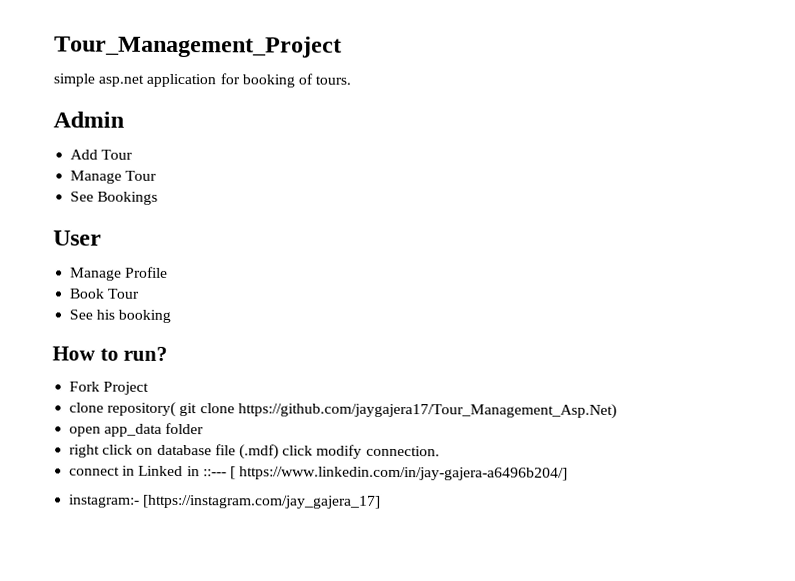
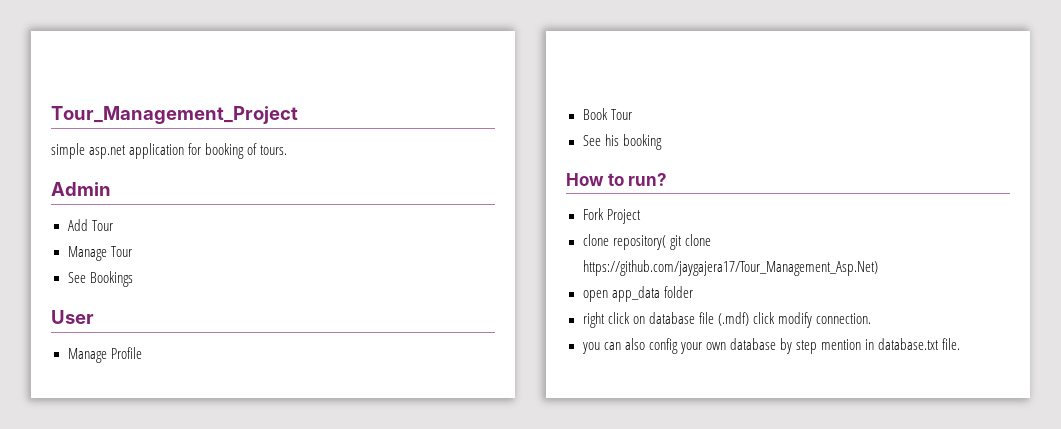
[69,465,569,481] [69,494,382,509] connect in Linked in ::--- [ https://www.linkedin.com/in/jay-gajera-a6496b204/] // instagram:- [https://instagram.com/jay_gajera_17] -> [581,338,961,354] you can also config your own database by step mention in database.txt file.

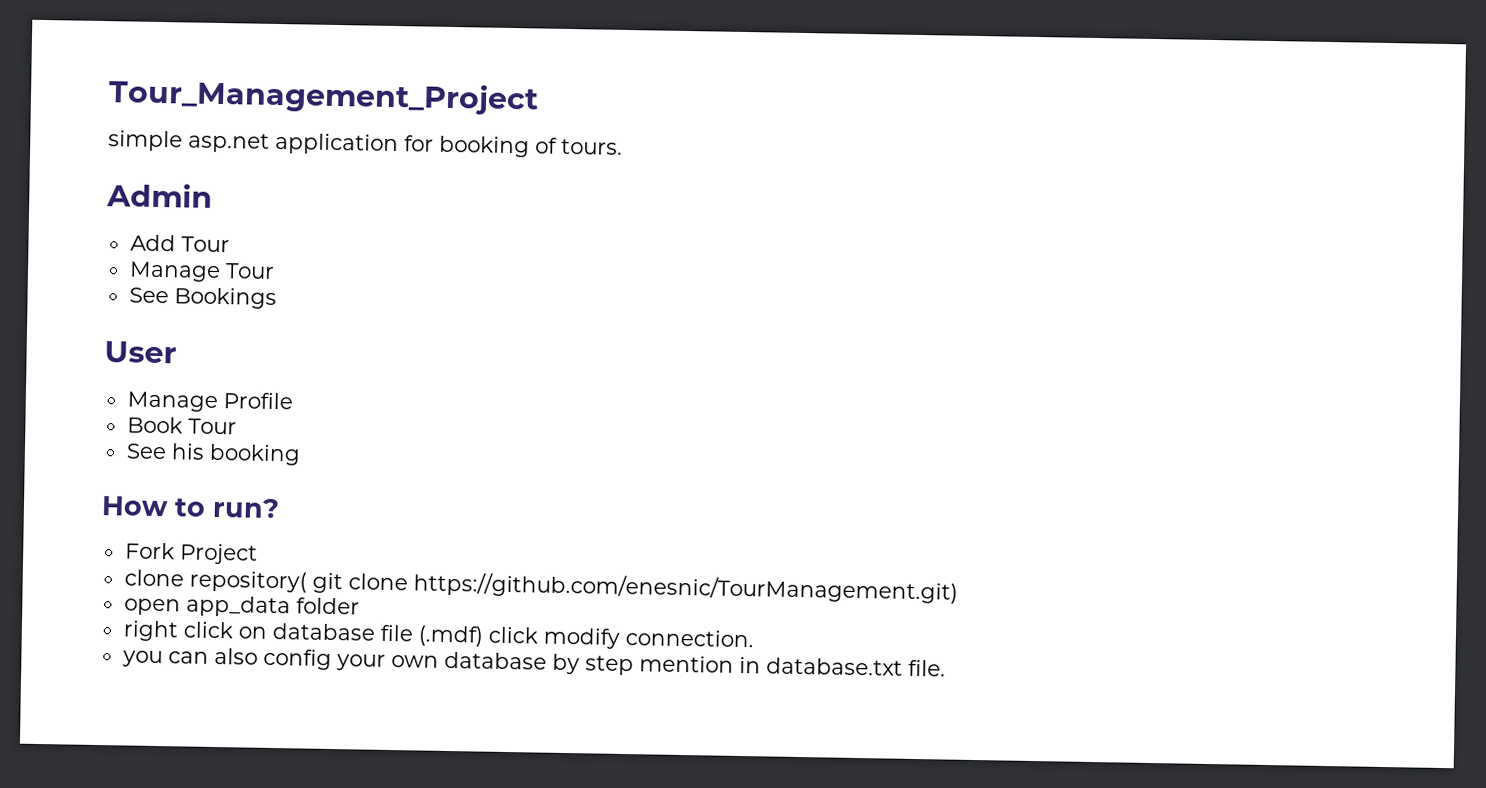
[582,260,879,276] https://github.com/jaygajera17/Tour_Management_Asp.Net) -> [412,571,958,604] https://github.com/enesnic/TourManagement.git)

